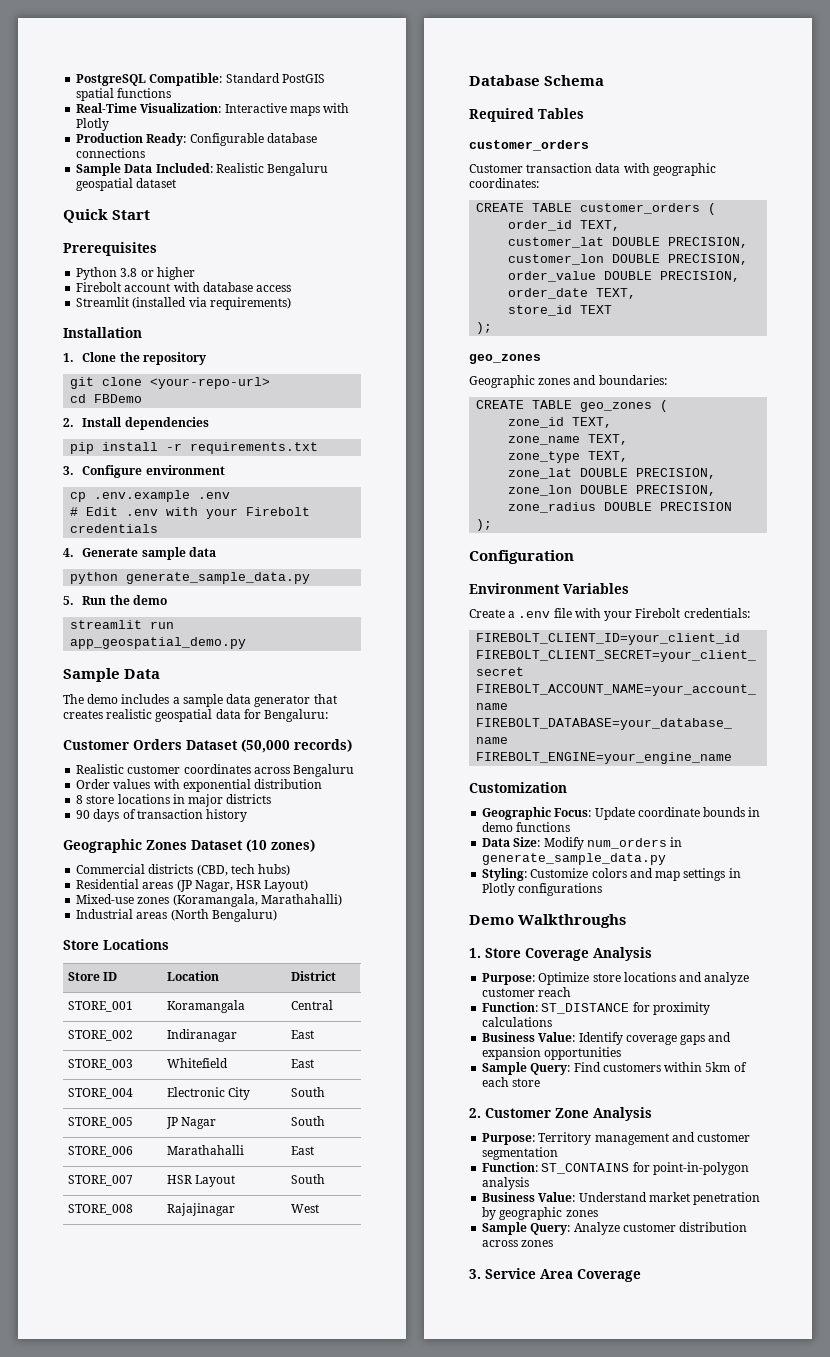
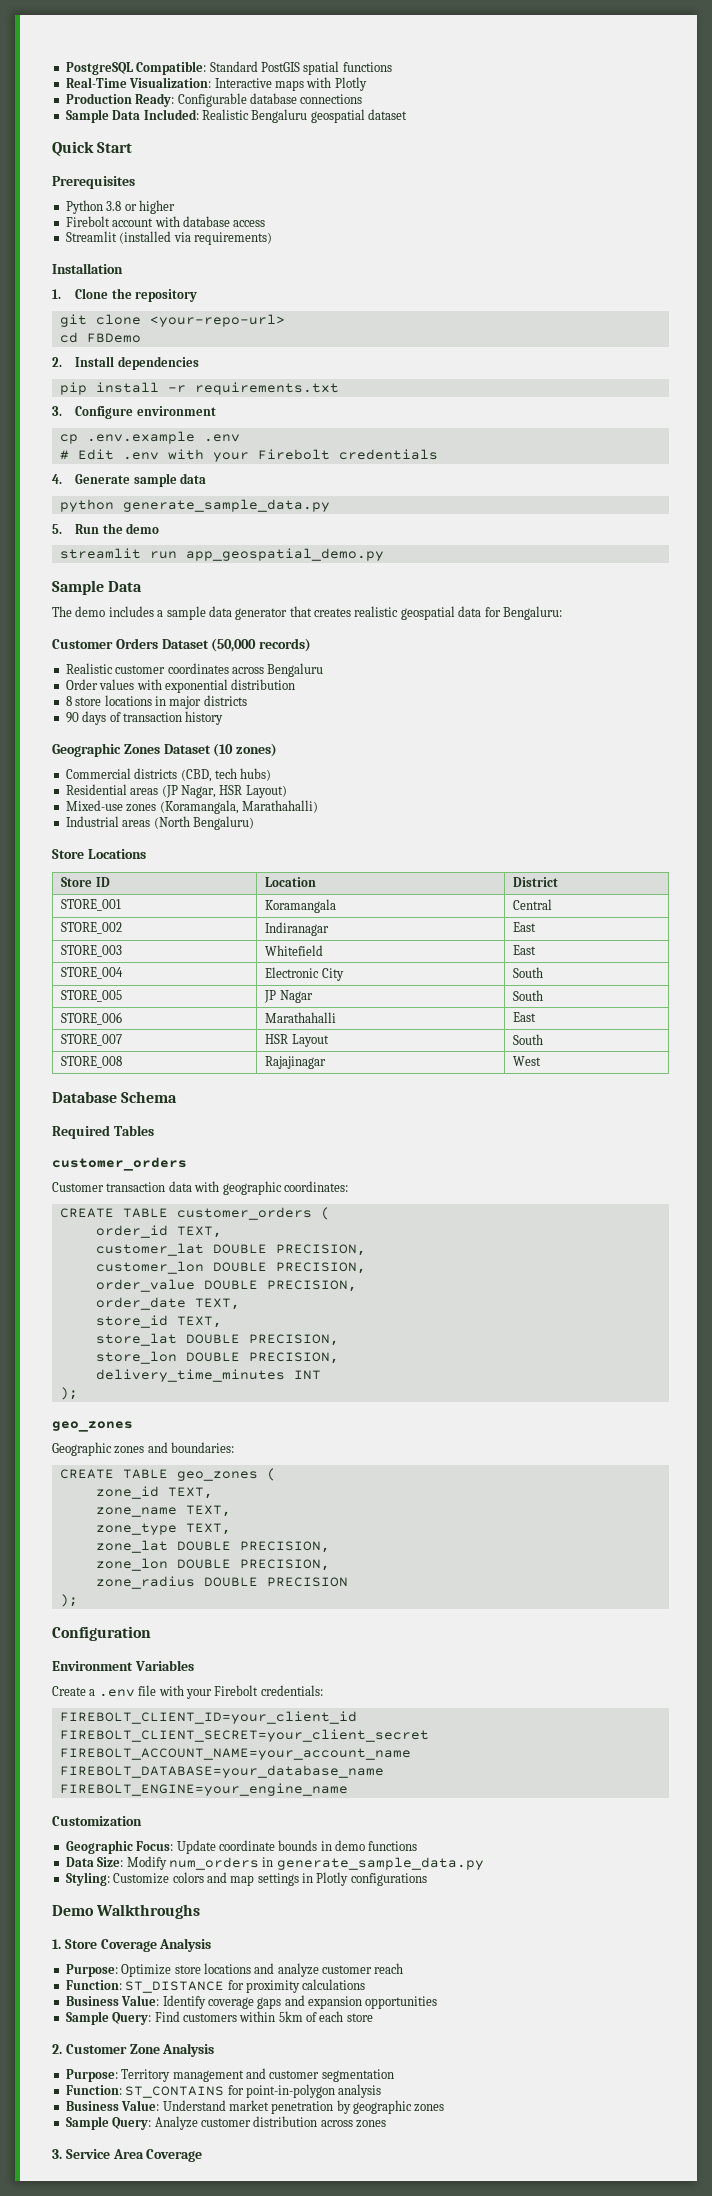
[580,305,613,314] TEXT -> [176,1316,222,1328] [95,1333,339,1346] [95,1351,339,1364] [95,1369,321,1382] TEXT, // store_lat DOUBLE PRECISION, // store_lon DOUBLE PRECISION, // delivery_time_minutes INT

